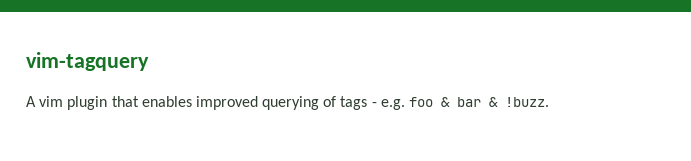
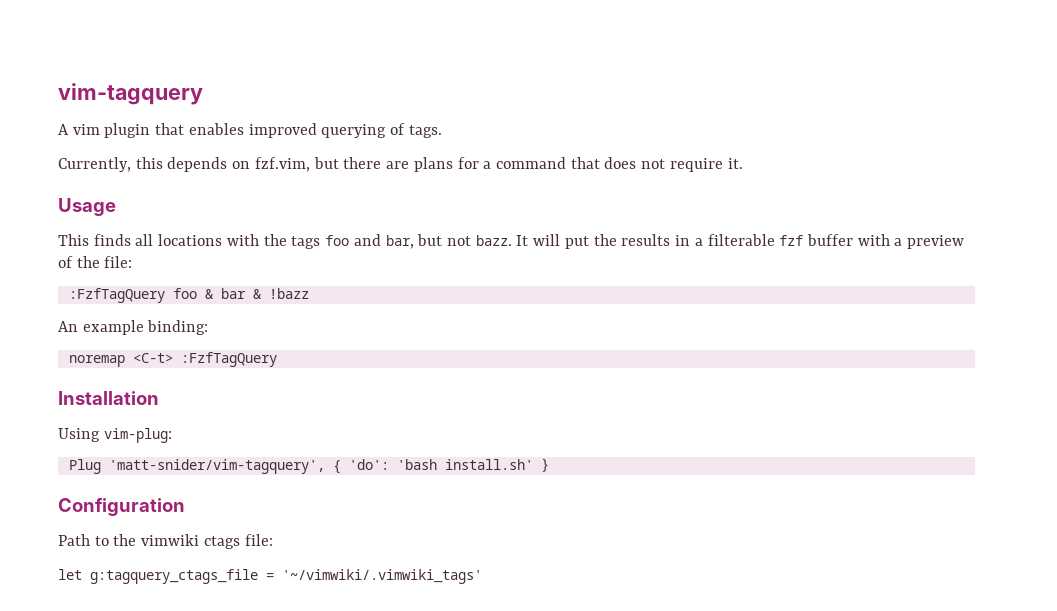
[340,96,550,110] tags - e.g. foo & bar & !buzz. -> [408,125,442,138] [58,157,743,172] [58,198,116,216] [58,234,965,249] [58,256,133,268] [68,288,309,303] [58,320,209,335] [68,352,277,367] [58,391,159,405] [58,428,172,443] [68,458,549,474] [58,498,185,516] [58,534,273,549] [58,569,482,584] tags. // Currently, this depends on fzf.vim, but there are plans for a command that does not require it. // Usage // This finds all locations with the tags foo and bar, but not bazz. It will put the results in a filterable fzf buffer with a preview of the file: // :FzfTagQuery foo & bar & !bazz // An example binding: // noremap <C-t> :FzfTagQuery // Installation // Using vim-plug: // Plug 'matt-snider/vim-tagquery', { 'do': 'bash install.sh' } // Configuration // Path to the vimwiki ctags file: // let g:tagquery_ctags_file = '~/vimwiki/.vimwiki_tags'

